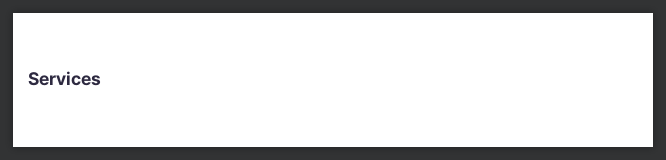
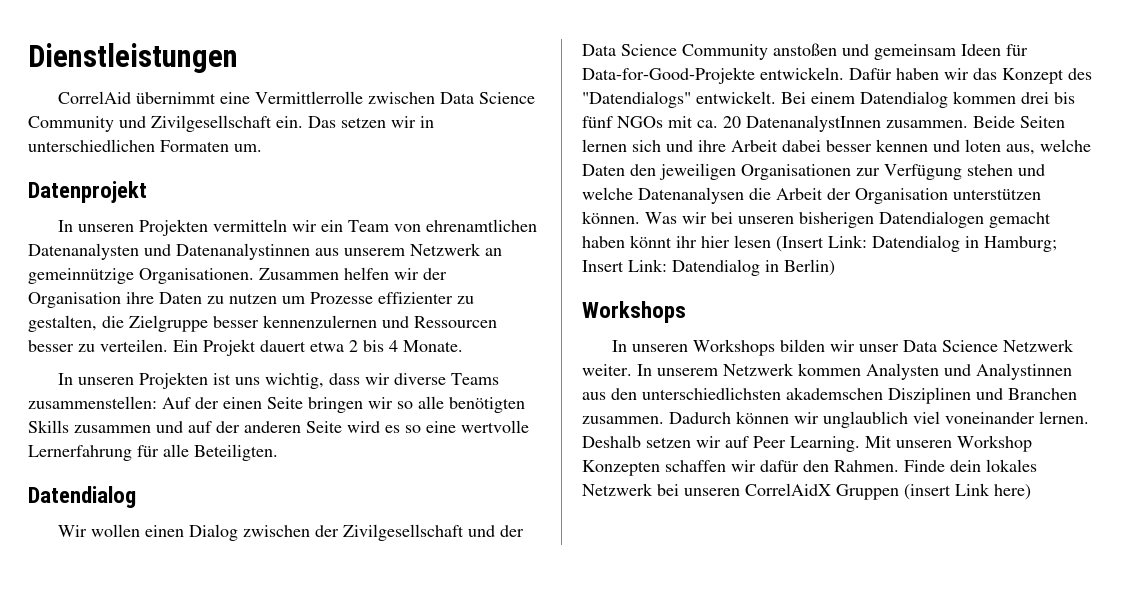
[28,71,101,86] Services -> [28,43,238,73] [58,91,536,104] [28,115,434,132] [28,139,262,152] [28,181,147,203] [58,219,538,236] [28,243,502,260] [28,267,447,284] [28,292,474,308] [28,315,497,332] [28,339,463,356] [58,372,500,389] [28,396,525,413] [28,420,529,433] [28,444,278,461] [28,486,136,508] [58,524,525,541] [582,43,1028,60] [582,67,1092,84] [582,91,1075,108] [582,115,1065,132] [582,139,1091,155] [582,163,1045,180] [582,187,1041,204] [582,211,1051,228] [582,235,1057,252] [582,259,835,276] [582,301,686,323] [612,339,1075,356] [582,363,1072,380] [582,387,1077,404] [582,411,1089,428] [582,435,1032,452] [582,459,1037,476] [582,483,1031,500] Dienstleistungen // CorrelAid übernimmt eine Vermittlerrolle zwischen Data Science Community und Zivilgesellschaft ein. Das setzen wir in unterschiedlichen Formaten um. // Datenprojekt // In unseren Projekten vermitteln wir ein Team von ehrenamtlichen Datenanalysten und Datenanalystinnen aus unserem Netzwerk an gemeinnützige Organisationen. Zusammen helfen wir der Organisation ihre Daten zu nutzen um Prozesse effizienter zu gestalten, die Zielgruppe besser kennenzulernen und Ressourcen besser zu verteilen. Ein Projekt dauert etwa 2 bis 4 Monate. // In unseren Projekten ist uns wichtig, dass wir diverse Teams zusammenstellen: Auf der einen Seite bringen wir so alle benötigten Skills zusammen und auf der anderen Seite wird es so eine wertvolle Lernerfahrung für alle Beteiligten. // Datendialog // Wir wollen einen Dialog zwischen der Zivilgesellschaft und der Data Science Community anstoßen und gemeinsam Ideen für Data-for-Good-Projekte entwickeln. Dafür haben wir das Konzept des "Datendialogs" entwickelt. Bei einem Datendialog kommen drei bis fünf NGOs mit ca. 20 DatenanalystInnen zusammen. Beide Seiten lernen sich und ihre Arbeit dabei besser kennen und loten aus, welche Daten den jeweiligen Organisationen zur Verfügung stehen und welche Datenanalysen die Arbeit der Organisation unterstützen können. Was wir bei unseren bisherigen Datendialogen gemacht haben könnt ihr hier lesen (Insert Link: Datendialog in Hamburg; Insert Link: Datendialog in Berlin) // Workshops // In unseren Workshops bilden wir unser Data Science Netzwerk weiter. In unserem Netzwerk kommen Analysten und Analystinnen aus den unterschiedlichsten akademschen Disziplinen und Branchen zusammen. Dadurch können wir unglaublich viel voneinander lernen. Deshalb setzen wir auf Peer Learning. Mit unseren Workshop Konzepten schaffen wir dafür den Rahmen. Finde dein lokales Netzwerk bei unseren CorrelAidX Gruppen (insert Link here)

